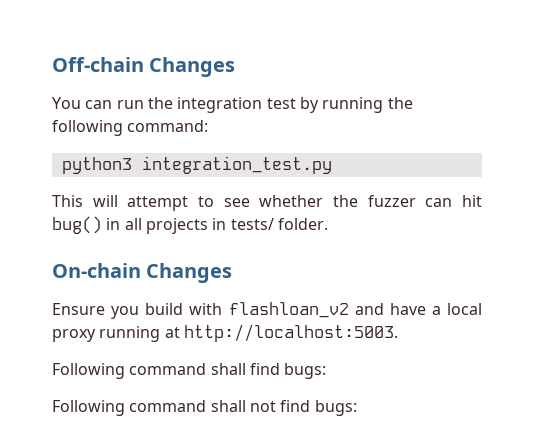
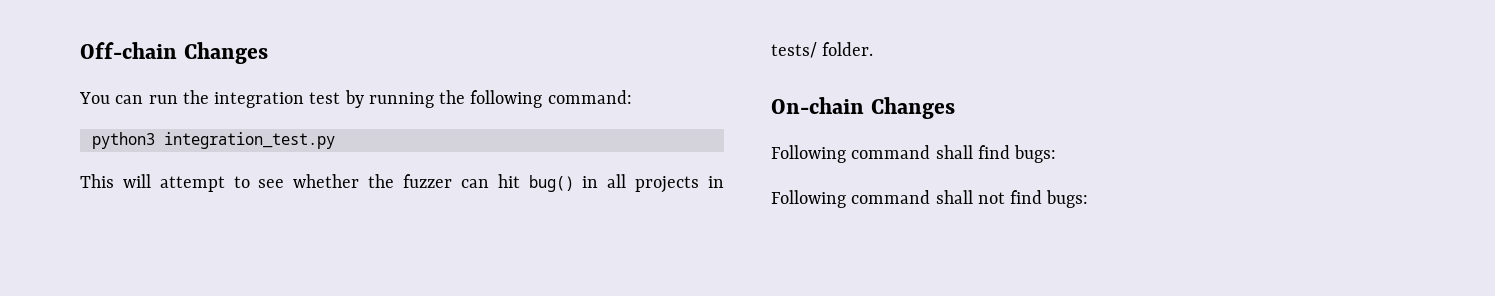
[52,302,482,319] [52,324,398,342] // Ensure you build with flashloan_v2 and have a local proxy running at http://localhost:5003. -> (955, 108) none

